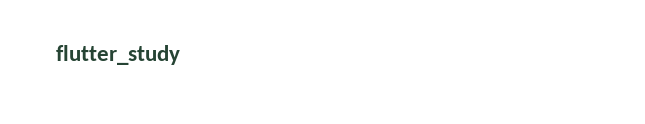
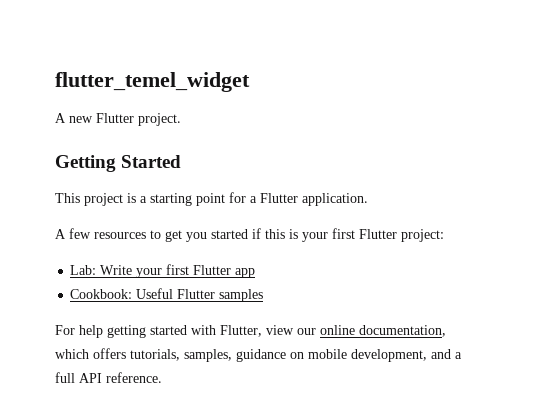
[56,45,180,65] flutter_study -> [55,72,250,92] [55,113,181,126] [55,155,182,172] [55,192,368,206] [55,228,444,242] [70,264,256,278] [70,288,264,302] [55,325,446,338] [55,348,462,362] [55,372,162,383] flutter_temel_widget // A new Flutter project. // Getting Started // This project is a starting point for a Flutter application. // A few resources to get you started if this is your first Flutter project: // Lab: Write your first Flutter app // Cookbook: Useful Flutter samples // For help getting started with Flutter, view our online documentation, which offers tutorials, samples, guidance on mobile development, and a full API reference.

